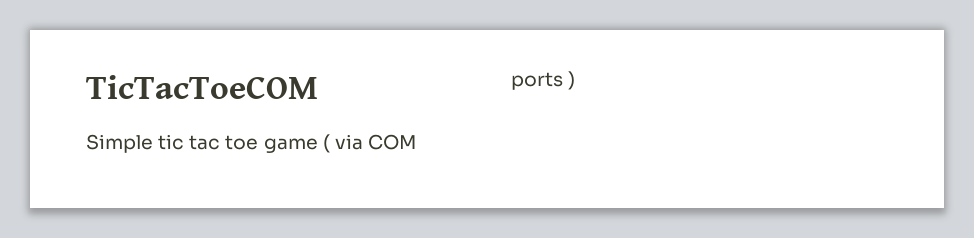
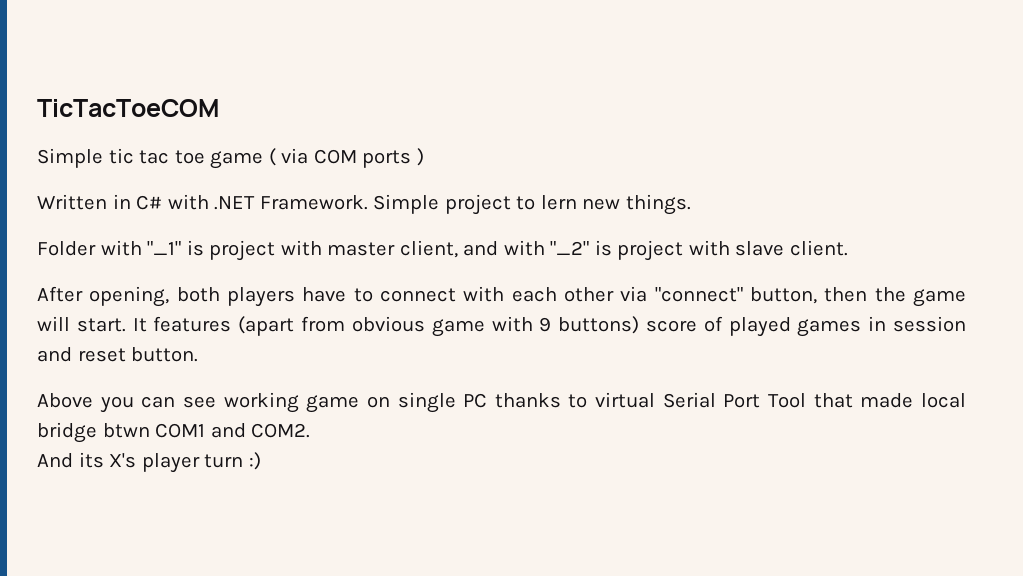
(576, 80) none -> [37,194,691,215] [37,240,849,261] [37,286,967,307] [37,316,966,337] [37,347,199,362] [37,392,966,413] [37,422,311,443] [37,452,261,473] // Written in C# with .NET Framework. Simple project to lern new things. // Folder with "_1" is project with master client, and with "_2" is project with slave client. // After opening, both players have to connect with each other via "connect" button, then the game will start. It features (apart from obvious game with 9 buttons) score of played games in session and reset button. // Above you can see working game on single PC thanks to virtual Serial Port Tool that made local bridge btwn COM1 and COM2. // And its X's player turn :)

